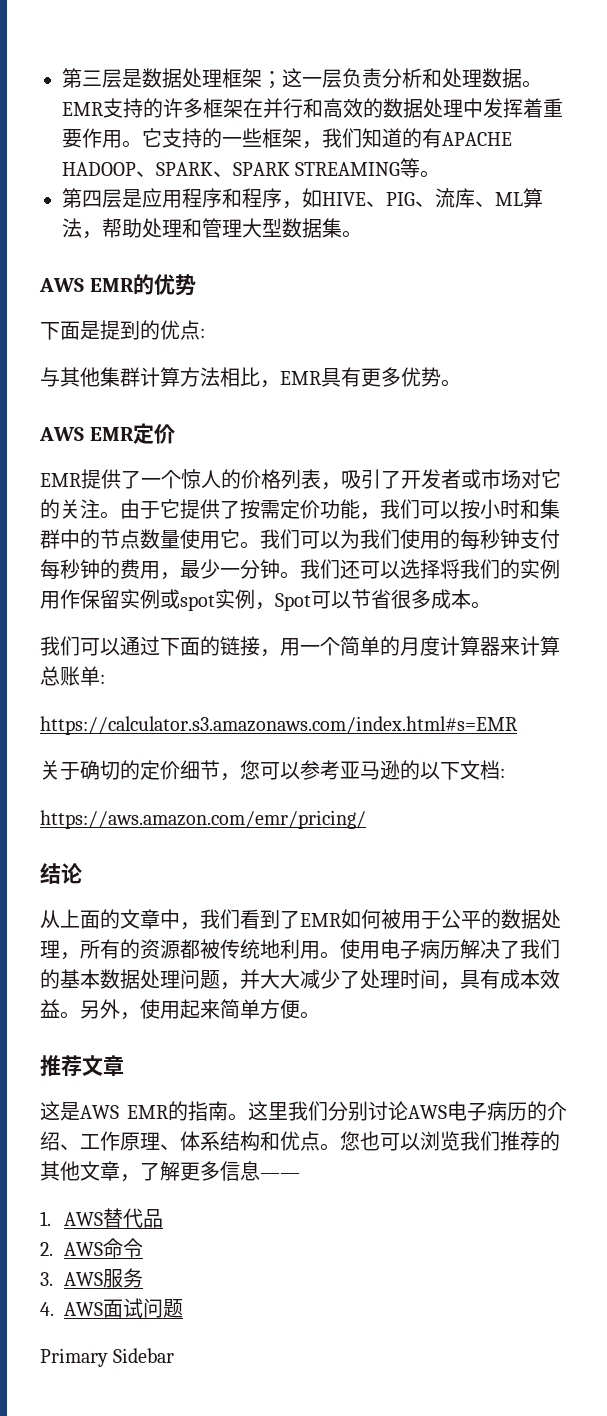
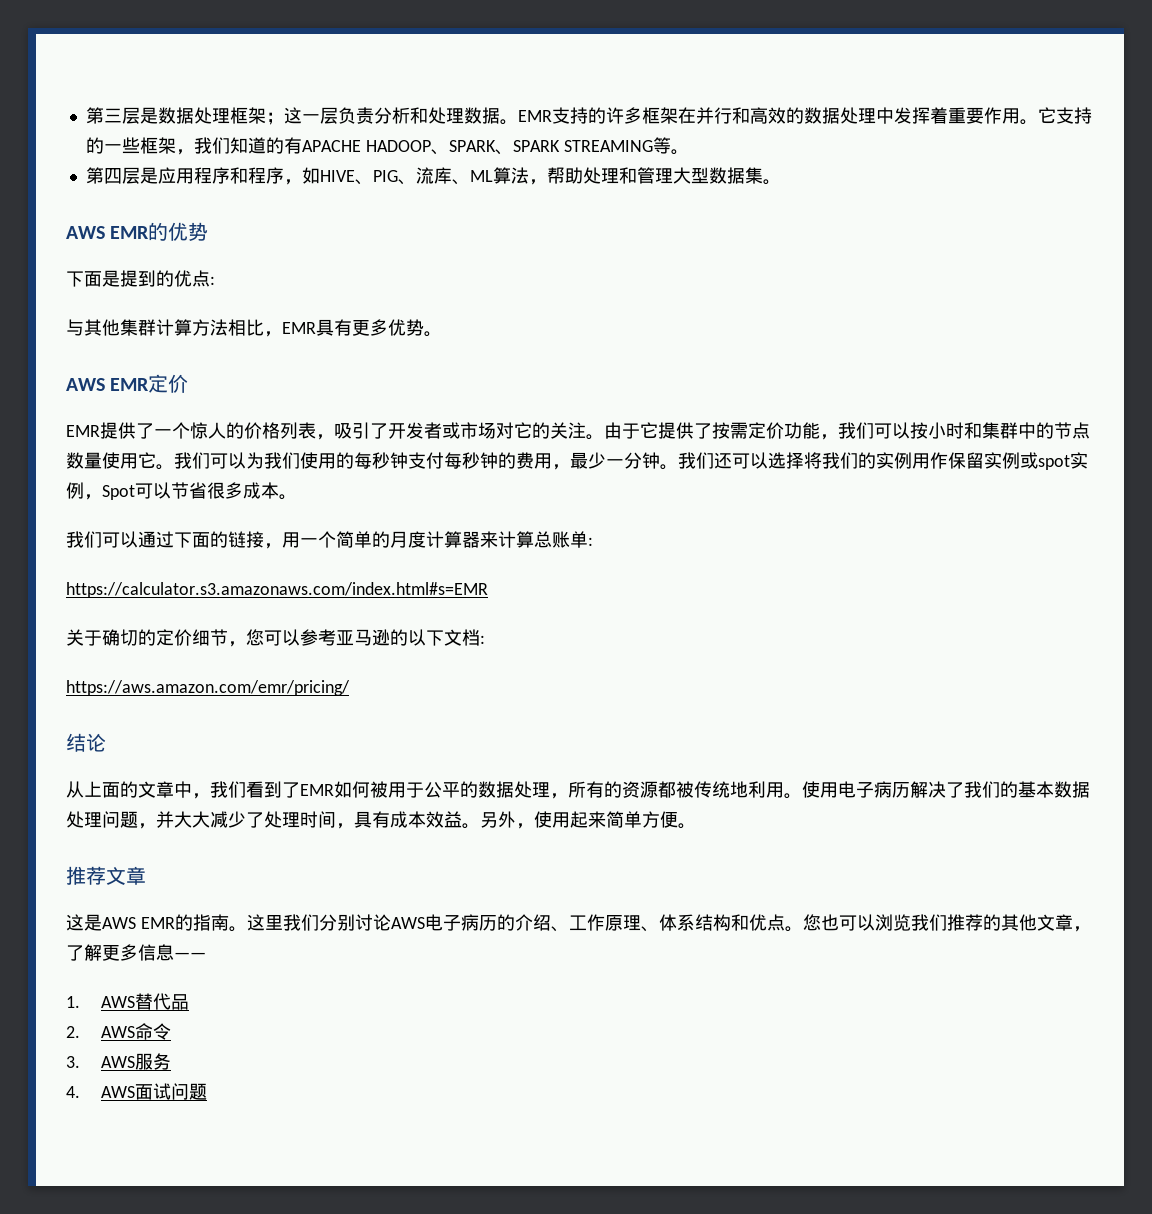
[40,1348,175,1367] // Primary Sidebar -> (207, 1091) none

